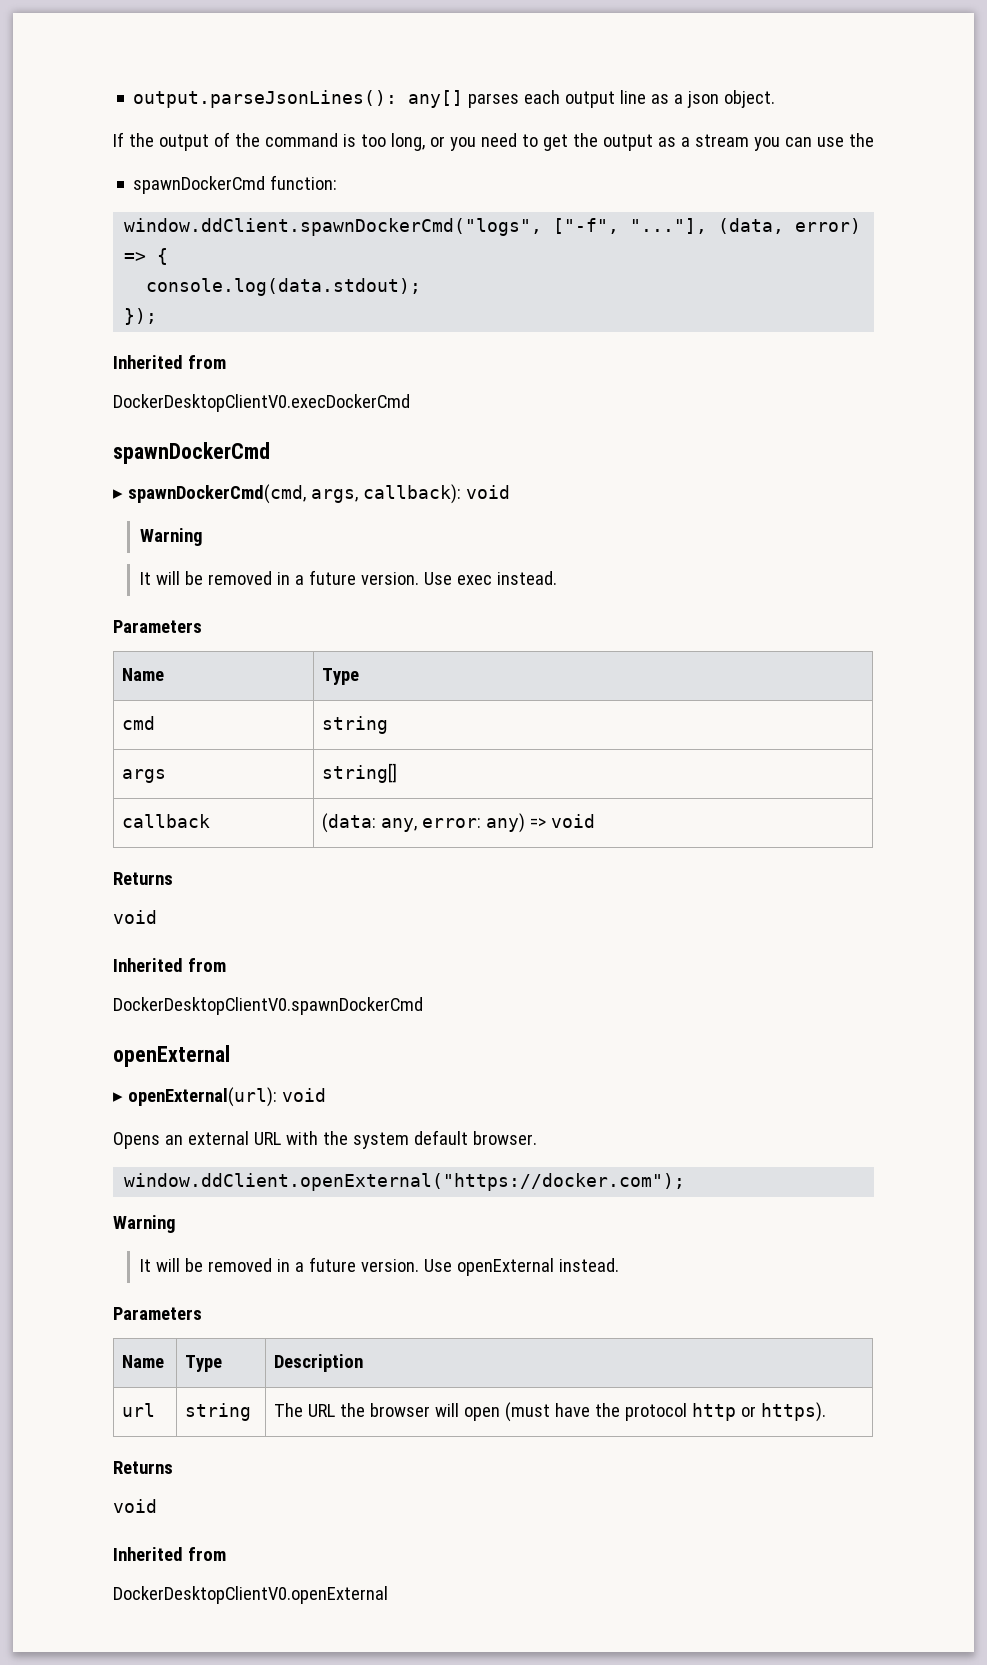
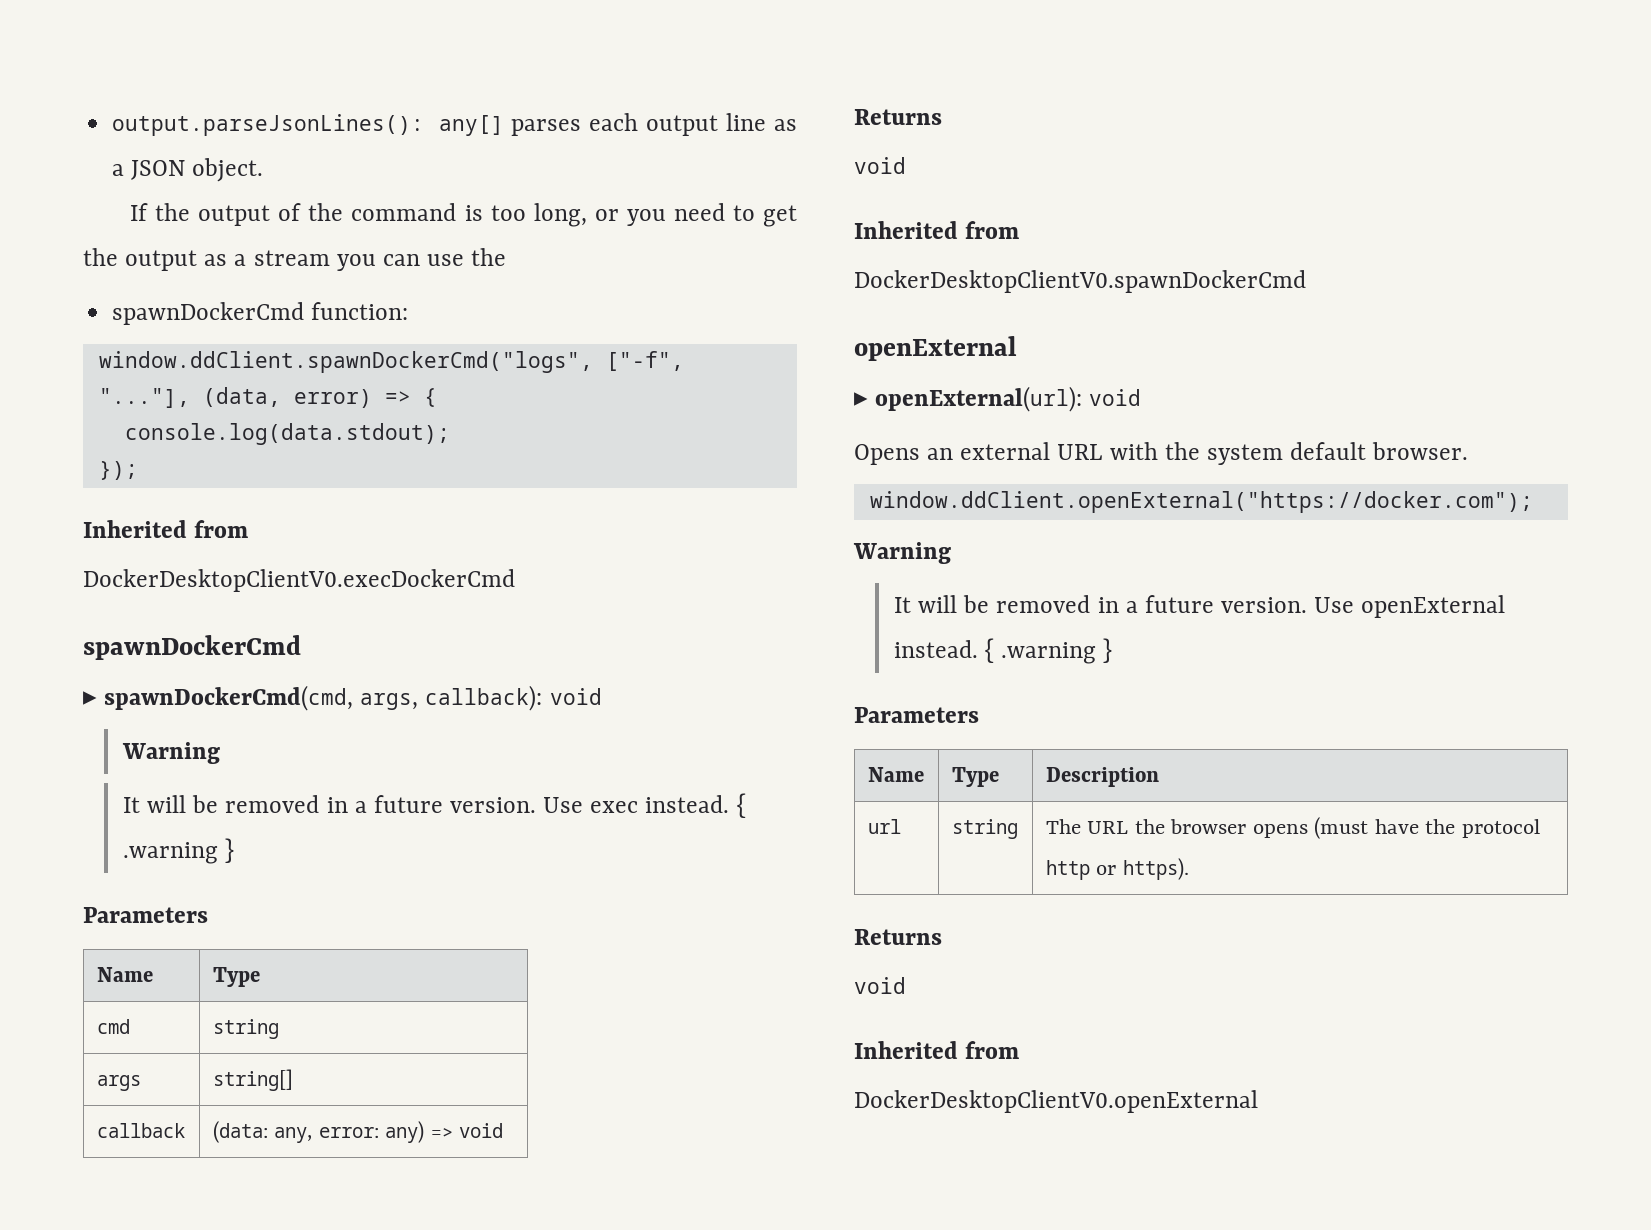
[687,91,720,108] json -> [131,160,186,180] JSON
(557, 578) none -> [736,793,746,818] [122,838,235,864] { .warning }
(619, 1265) none -> [985,638,1113,664] { .warning }
[435,1403,501,1421] will open -> [1252,824,1308,838] opens

